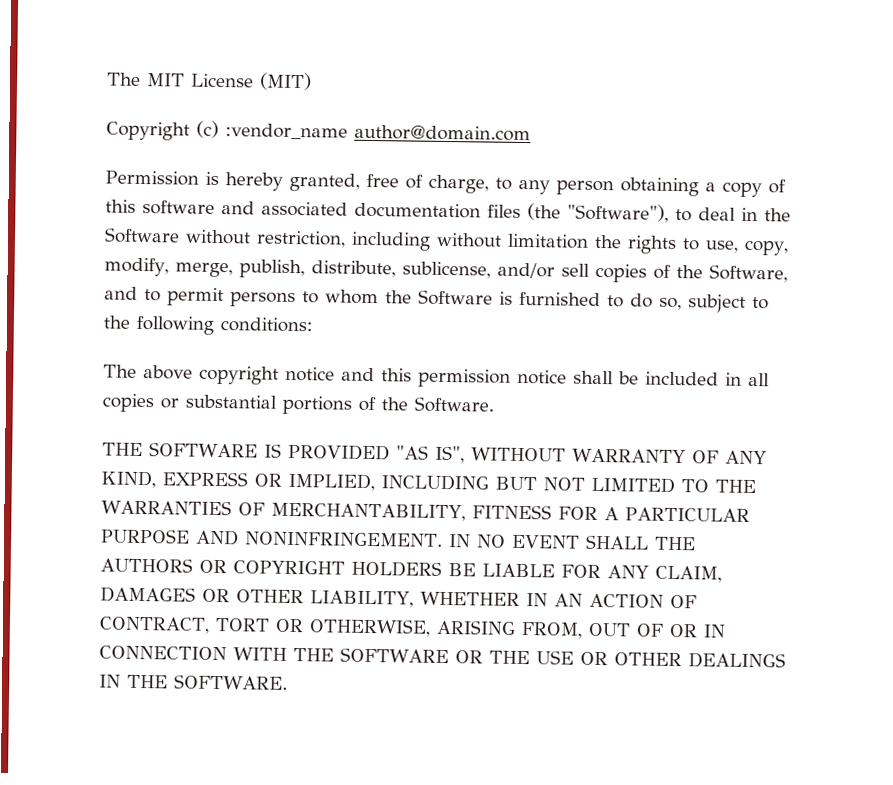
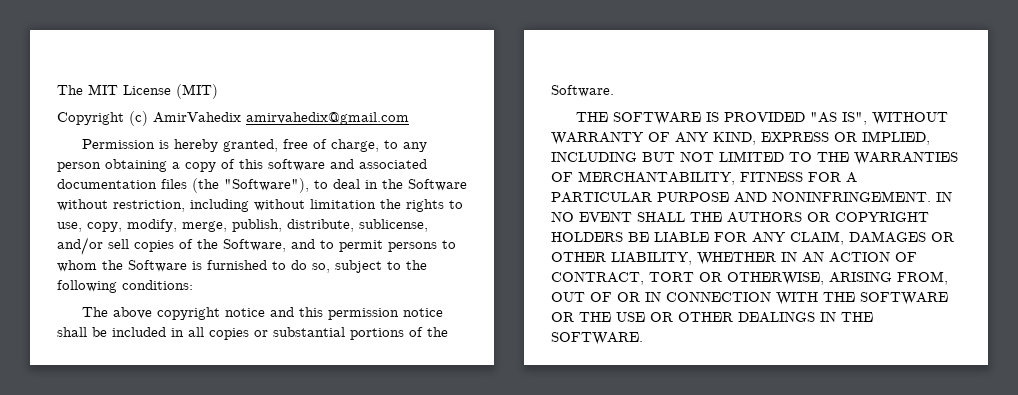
[225,123,531,142] :vendor_name author@domain.com -> [153,112,409,125] AmirVahedix amirvahedix@gmail.com

